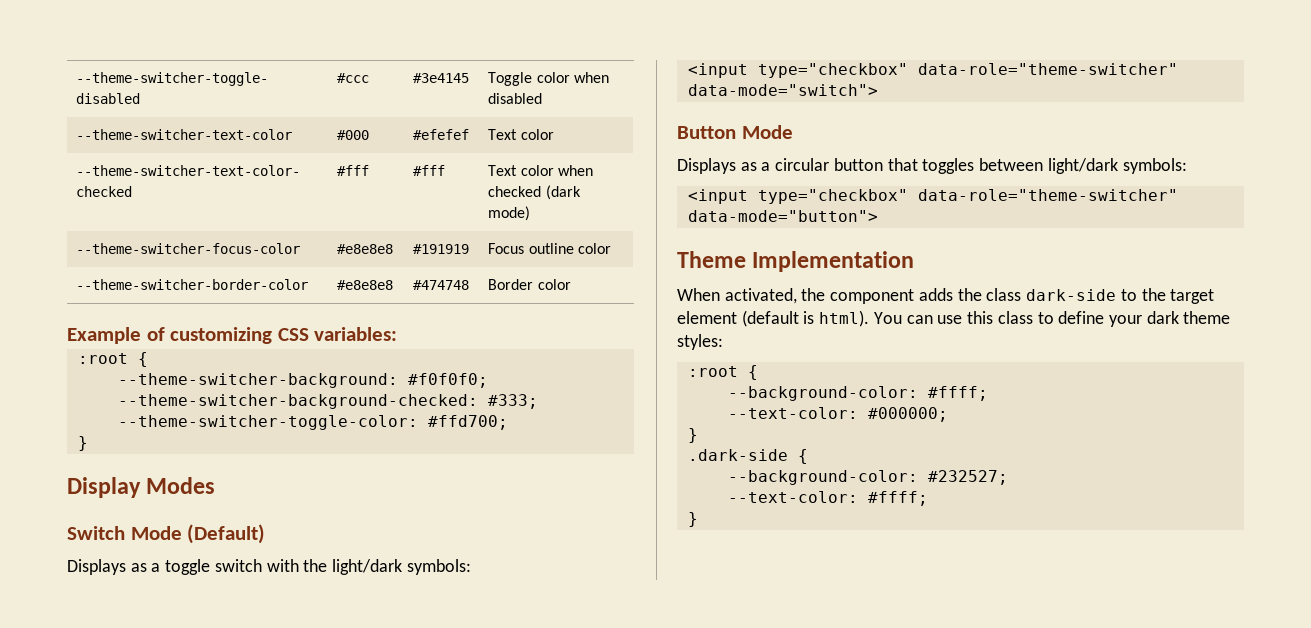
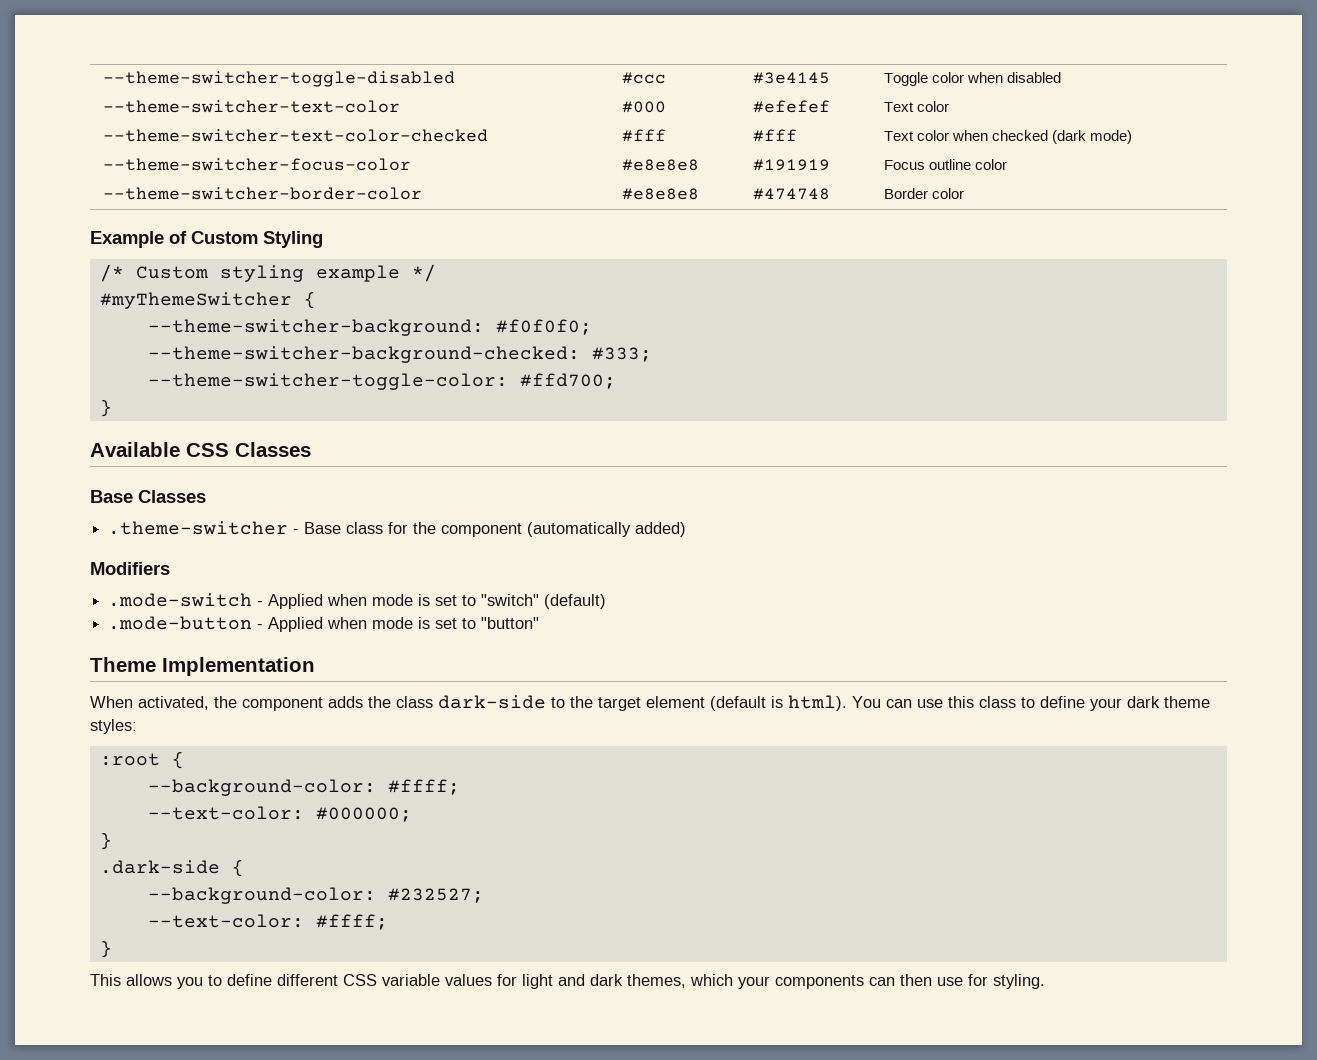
[170,327,398,344] [77,353,128,364] customizing CSS variables: // :root -> [191,231,323,248] [99,264,436,282] [99,292,292,309] Custom Styling // /* Custom styling example */ // #myThemeSwitcher
[67,477,216,498] [67,524,266,544] [67,559,471,575] [687,63,1178,78] [687,84,878,96] [677,125,793,139] [677,158,1187,174] [687,189,1178,204] [687,210,878,222] Display Modes // Switch Mode (Default) // Displays as a toggle switch with the light/dark symbols: // <input type="checkbox" data-role="theme-switcher" data-mode="switch"> // Button Mode // Displays as a circular button that toggles between light/dark symbols: // <input type="checkbox" data-role="theme-switcher" data-mode="button"> -> [90,442,311,457] [90,490,206,503] [108,521,687,537] [90,562,170,575] [108,593,607,609] [108,616,540,632] Available CSS Classes // Base Classes // .theme-switcher - Base class for the component (automatically added) // Modifiers // .mode-switch - Applied when mode is set to "switch" (default) // .mode-button - Applied when mode is set to "button"
(698, 519) none -> [90,974,1045,989] // This allows you to define different CSS variable values for light and dark themes, which your components can then use for styling.

